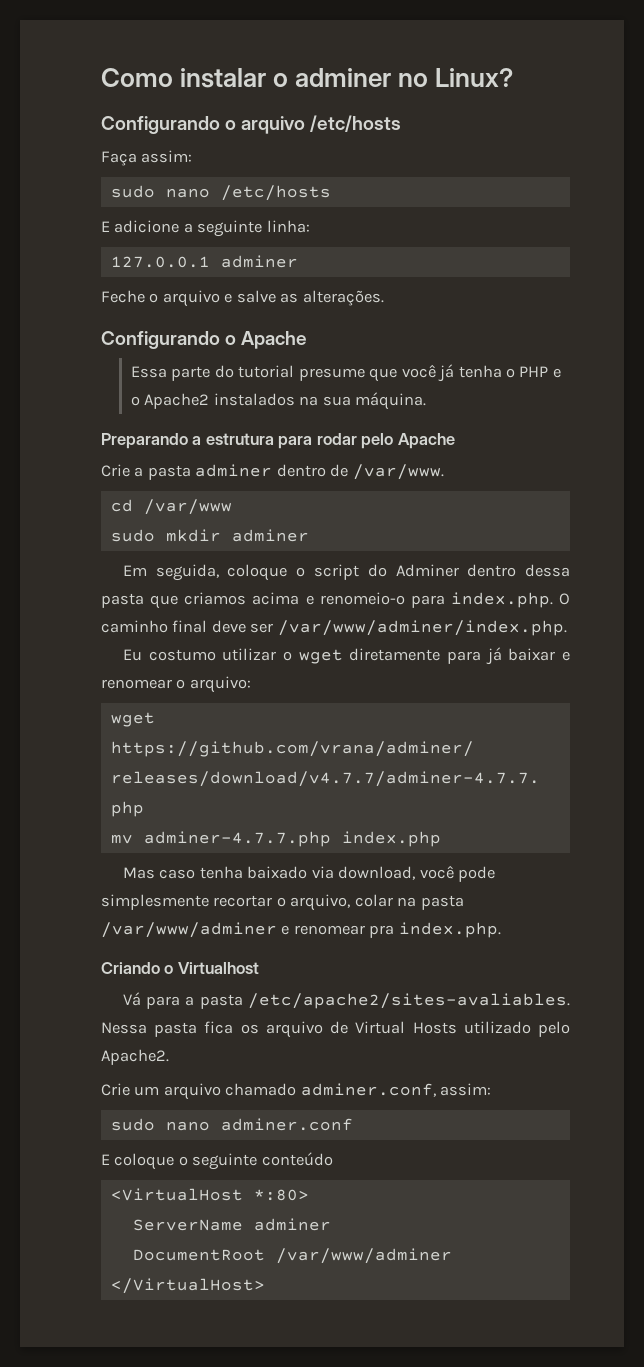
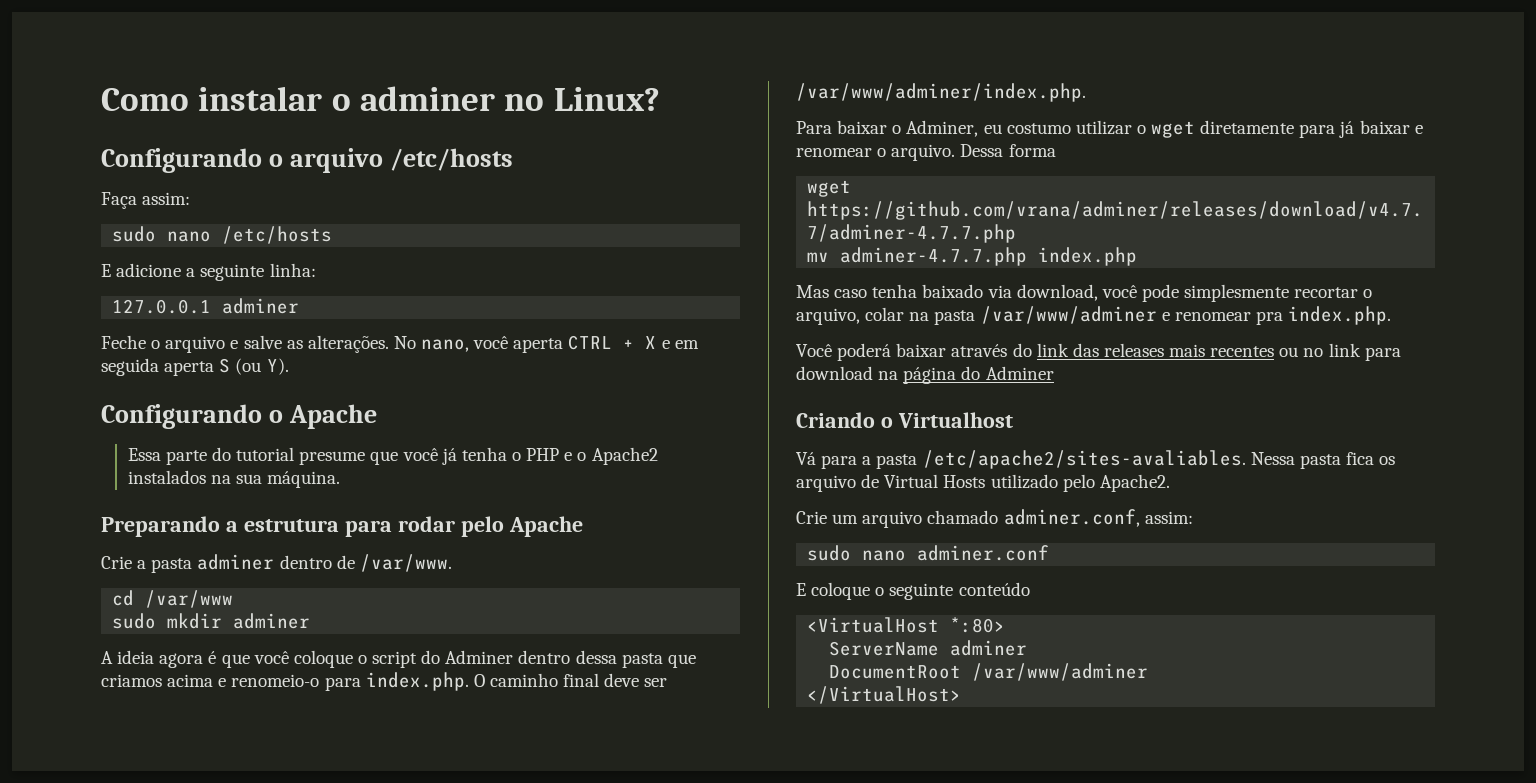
(384, 298) none -> [393,335,699,353] [101,358,289,376] No nano, você aperta CTRL + X e em seguida aperta S (ou Y).
[122,564,219,581] Em seguida, -> [101,650,289,668] A ideia agora é que você
[122,649,142,661] Eu -> [796,120,1002,137] Para baixar o Adminer, eu
[189,676,251,693] arquivo: -> [891,144,1056,161] arquivo. Dessa forma
(501, 930) none -> [796,343,1401,361] [796,366,1054,384] // Você poderá baixar através do link das releases mais recentes ou no link para download na página do Adminer

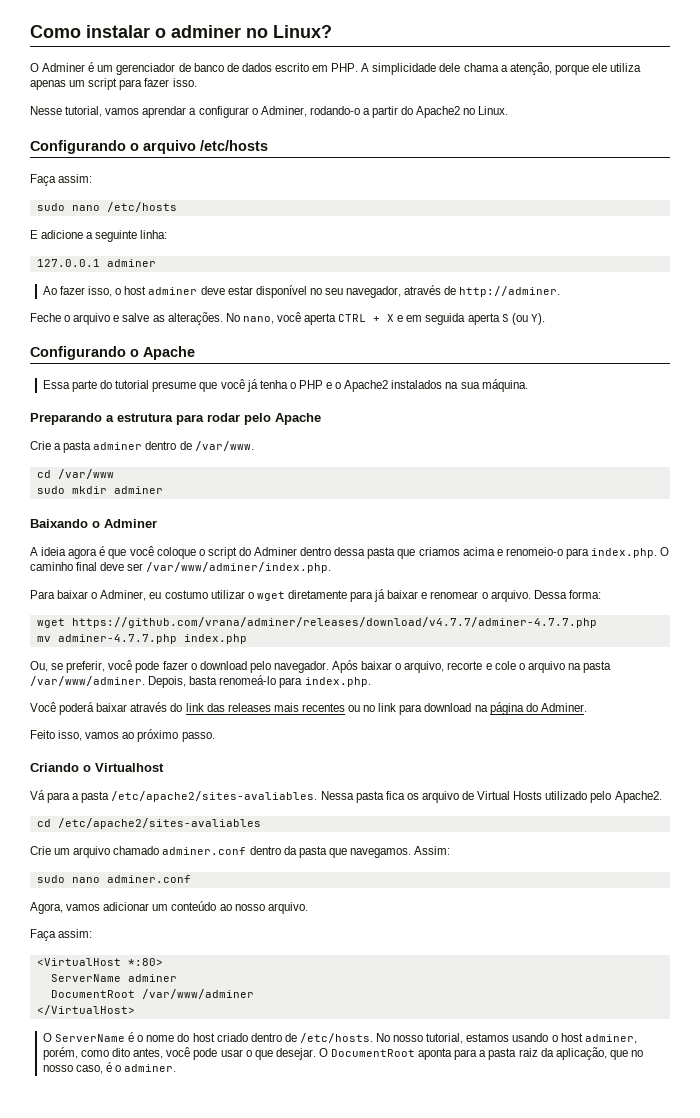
(660, 99) none -> [30,62,642,75] [30,78,197,90] [30,106,509,118] // O Adminer é um gerenciador de banco de dados escrito em PHP. A simplicidade dele chama a atenção, porque ele utiliza apenas um script para fazer isso. // Nesse tutorial, vamos aprendar a configurar o Adminer, rodando-o a partir do Apache2 no Linux.
(300, 306) none -> [42,285,561,298] // Ao fazer isso, o host adminer deve estar disponível no seu navegador, através de http://adminer.
(311, 621) none -> [30,519,157,528] // Baixando o Adminer
[1008,144,1056,157] forma -> [568,590,601,599] forma:
[796,284,1373,302] [796,306,1283,325] Mas caso tenha baixado via download, você pode simplesmente recortar o arquivo, colar na pasta /var/www/adminer e renomear pra -> [30,660,612,673] [30,675,303,688] Ou, se preferir, você pode fazer o download pelo navegador. Após baixar o arquivo, recorte e cole o arquivo na pasta /var/www/adminer. Depois, basta renomeá-lo para
[985,366,1054,380] Adminer -> [540,703,587,712] [30,729,215,742] Adminer. // Feito isso, vamos ao próximo passo.
(1170, 483) none -> [36,818,261,829] // cd /etc/apache2/sites-avaliables
[1003,509,1193,527] [807,545,1050,561] [796,582,1030,600] adminer.conf, assim: // sudo nano adminer.conf // E coloque o seguinte conteúdo -> [162,846,451,858] [36,875,191,883] [30,901,308,914] [30,929,93,941] adminer.conf dentro da pasta que navegamos. Assim: // sudo nano adminer.conf // Agora, vamos adicionar um conteúdo ao nosso arquivo. // Faça assim:
(962, 695) none -> [42,1032,637,1044] [42,1047,643,1060] [42,1062,177,1074] // O ServerName é o nome do host criado dentro de /etc/hosts. No nosso tutorial, estamos usando o host adminer, porém, como dito antes, você pode usar o que desejar. O DocumentRoot aponta para a pasta raiz da aplicação, que no nosso caso, é o adminer.

